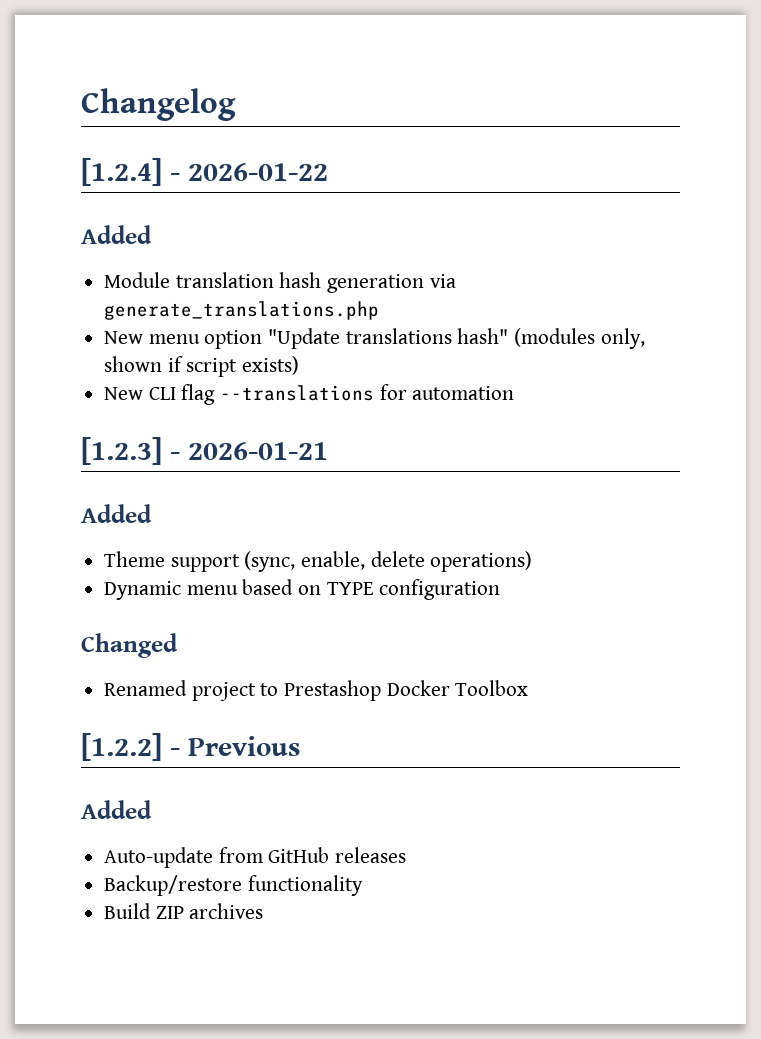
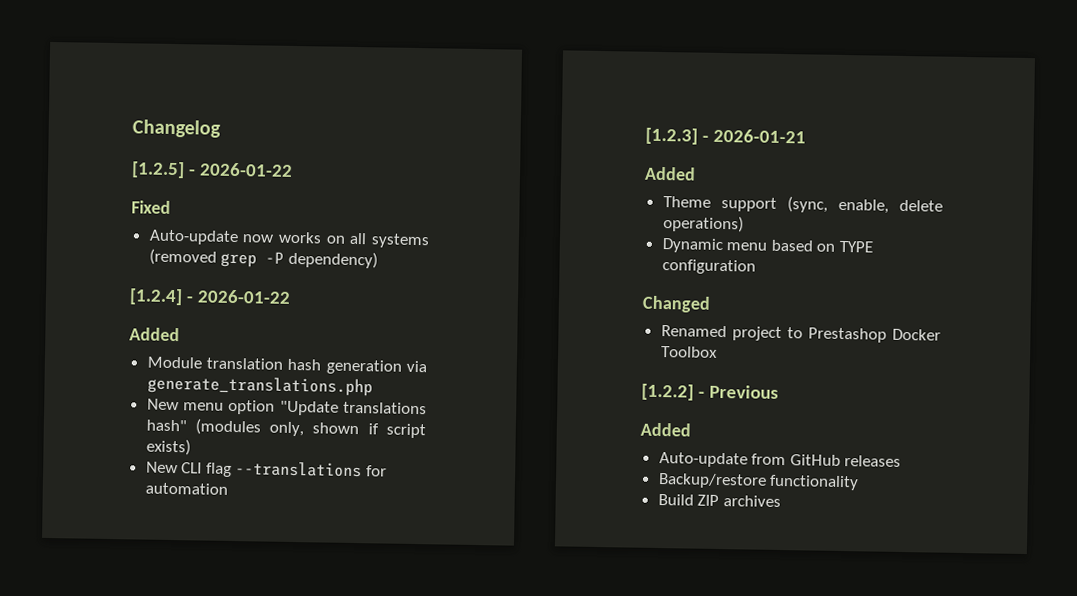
(236, 104) none -> [131,161,293,179] [131,200,171,214] [148,229,430,249] [148,248,378,269] // [1.2.5] - 2026-01-22 // Fixed // Auto-update now works on all systems (removed grep -P dependency)

